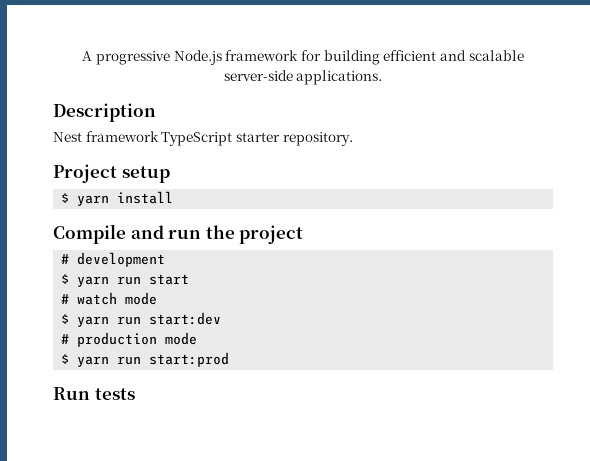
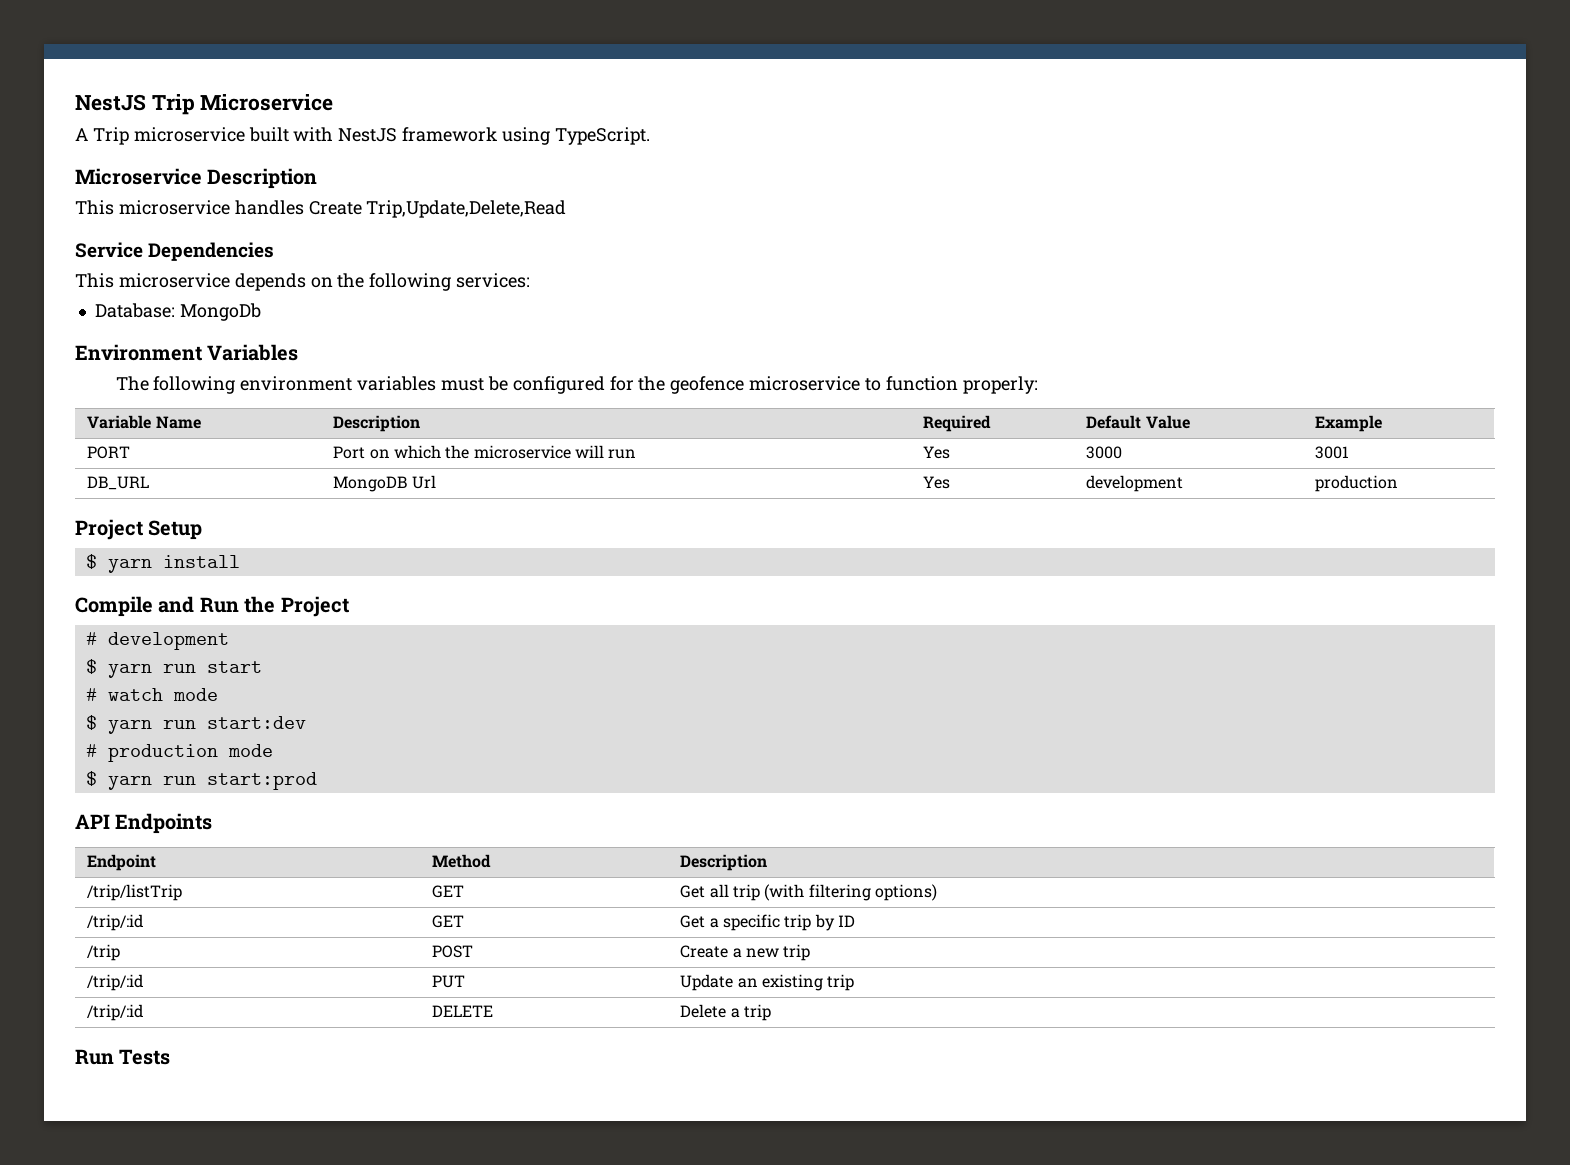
[82,50,524,65] [223,70,383,85] [53,103,156,122] [53,131,353,146] [53,164,170,183] A progressive Node.js framework for building efficient and scalable server-side applications. // Description // Nest framework TypeScript starter repository. // Project setup -> [75,94,334,115] [75,127,650,145] [75,168,318,189] [75,200,567,218] [75,242,275,261] [75,273,531,291] [94,303,261,321] [75,344,299,361] [115,376,1038,394] [87,415,201,429] [333,415,421,432] [923,415,992,432] [1086,415,1190,429] [1315,415,1383,432] [87,446,131,459] [333,445,637,459] [923,446,951,459] [1086,446,1123,459] [1315,446,1350,459] [87,476,150,490] [333,475,436,492] [923,476,951,489] [1086,475,1184,492] [1315,475,1399,492] [75,519,203,540] NestJS Trip Microservice // A Trip microservice built with NestJS framework using TypeScript. // Microservice Description // This microservice handles Create Trip,Update,Delete,Read // Service Dependencies // This microservice depends on the following services: // Database: MongoDb // Environment Variables // The following environment variables must be configured for the geofence microservice to function properly: // Variable Name | Description | Required | Default Value | Example // PORT | Port on which the microservice will run | Yes | 3000 | 3001 // DB_URL | MongoDB Url | Yes | development | production // Project Setup
[168,225,304,244] run the project -> [199,596,349,617] Run the Project
[53,387,135,400] // Run tests -> [75,813,213,834] [87,854,157,871] [432,854,492,868] [680,854,768,871] [87,884,183,901] [432,885,465,898] [680,884,937,901] [87,914,144,931] [432,915,465,928] [680,914,855,931] [87,944,121,961] [432,945,474,958] [680,944,811,961] [87,974,144,991] [432,975,466,988] [680,974,855,991] [87,1004,144,1021] [432,1005,494,1017] [680,1004,772,1021] [75,1049,171,1065] // API Endpoints // Endpoint | Method | Description // /trip/listTrip | GET | Get all trip (with filtering options) // /trip/:id | GET | Get a specific trip by ID // /trip | POST | Create a new trip // /trip/:id | PUT | Update an existing trip // /trip/:id | DELETE | Delete a trip // Run Tests

